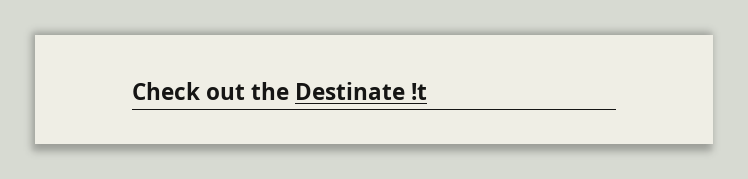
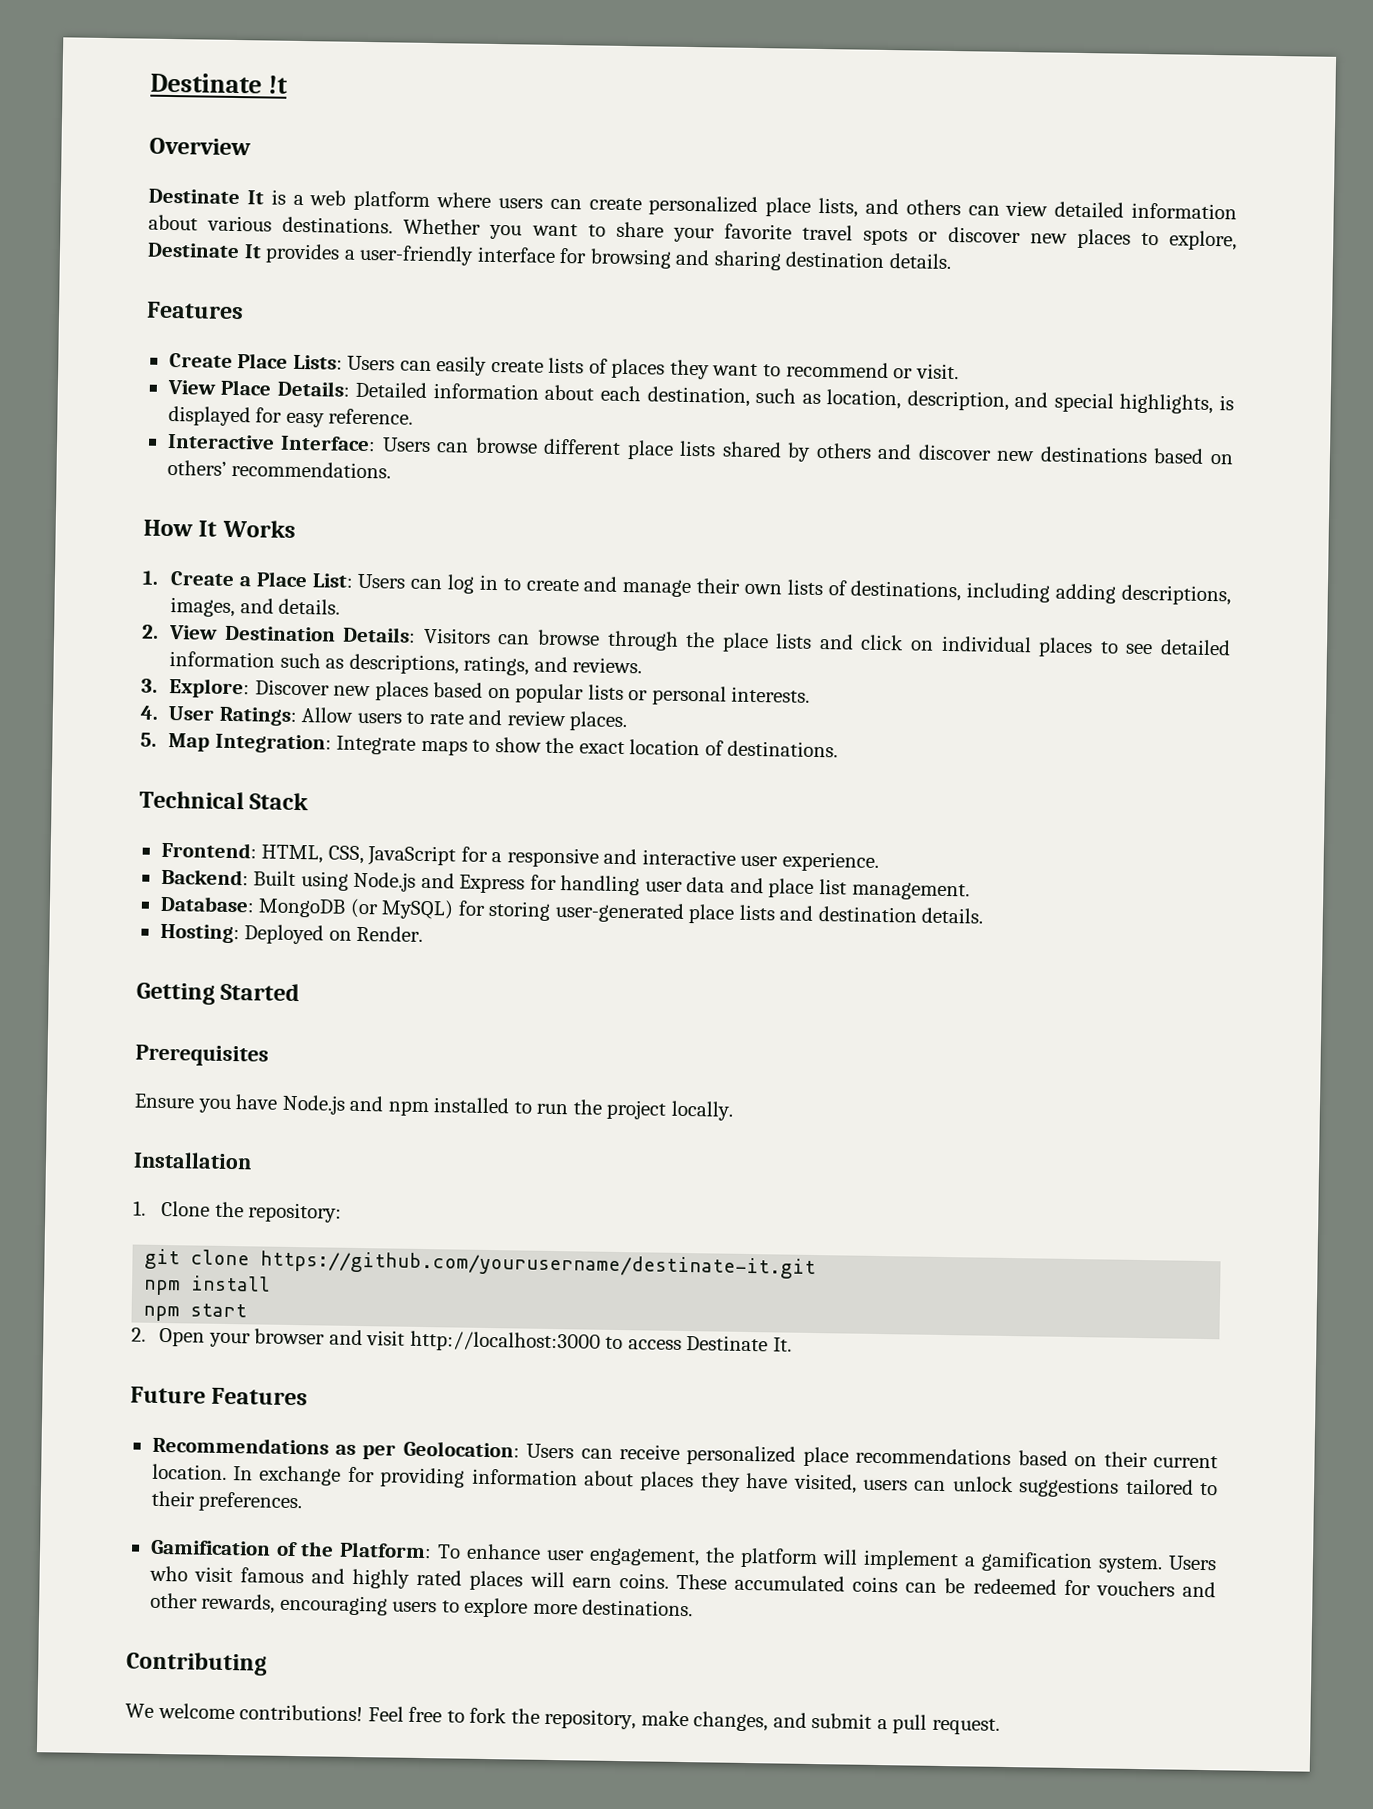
[132,82,290,100] Check out the -> (150, 83) none
(428, 91) none -> [149,137,251,156] [148,188,1238,220] [148,214,1237,251] [147,242,952,271] [146,301,244,320] [168,352,959,380] [166,379,1235,415] [167,405,414,428] [166,433,1234,465] [166,459,392,479] [143,519,296,538] [142,570,1232,606] [170,597,341,618] [142,624,1231,658] [169,651,643,676] [141,678,811,706] [140,705,628,732] [140,732,839,758] [139,790,310,811] [160,841,879,872] [160,868,970,901] [159,895,984,924] [159,923,424,945] [136,982,301,1005] [135,1044,269,1067] [134,1093,733,1121] [133,1151,252,1170] [133,1200,343,1223] [144,1248,817,1280] [143,1275,272,1296] [143,1303,248,1322] [131,1327,792,1353] [130,1386,309,1406] [151,1436,1219,1469] [151,1463,1219,1498] [150,1490,303,1513] [149,1539,1218,1574] [148,1565,1216,1598] [149,1592,694,1618] [126,1651,267,1676] [125,1702,1001,1735] // Overview // Destinate It is a web platform where users can create personalized place lists, and others can view detailed information about various destinations. Whether you want to share your favorite travel spots or discover new places to explore, Destinate It provides a user-friendly interface for browsing and sharing destination details. // Features // Create Place Lists: Users can easily create lists of places they want to recommend or visit. // View Place Details: Detailed information about each destination, such as location, description, and special highlights, is displayed for easy reference. // Interactive Interface: Users can browse different place lists shared by others and discover new destinations based on others’ recommendations. // How It Works // 1. Create a Place List: Users can log in to create and manage their own lists of destinations, including adding descriptions, images, and details. // 2. View Destination Details: Visitors can browse through the place lists and click on individual places to see detailed information such as descriptions, ratings, and reviews. // 3. Explore: Discover new places based on popular lists or personal interests. // 4. User Ratings: Allow users to rate and review places. // 5. Map Integration: Integrate maps to show the exact location of destinations. // Technical Stack // Frontend: HTML, CSS, JavaScript for a responsive and interactive user experience. // Backend: Built using Node.js and Express for handling user data and place list management. // Database: MongoDB (or MySQL) for storing user-generated place lists and destination details. // Hosting: Deployed on Render. // Getting Started // Prerequisites // Ensure you have Node.js and npm installed to run the project locally. // Installation // 1. Clone the repository: // git clone https://github.com/yourusername/destinate-it.git // npm install // npm start // 2. Open your browser and visit http://localhost:3000 to access Destinate It. // Future Features // Recommendations as per Geolocation: Users can receive personalized place recommendations based on their current location. In exchange for providing information about places they have visited, users can unlock suggestions tailored to their preferences. // Gamification of the Platform: To enhance user engagement, the platform will implement a gamification system. Users who visit famous and highly rated places will earn coins. These accumulated coins can be redeemed for vouchers and other rewards, encouraging users to explore more destinations. // Contributing // We welcome contributions! Feel free to fork the repository, make changes, and submit a pull request.

